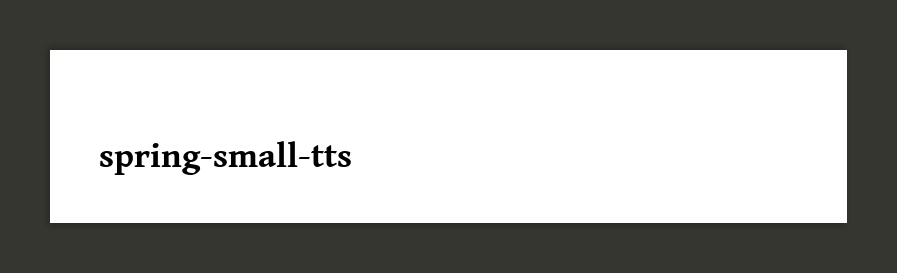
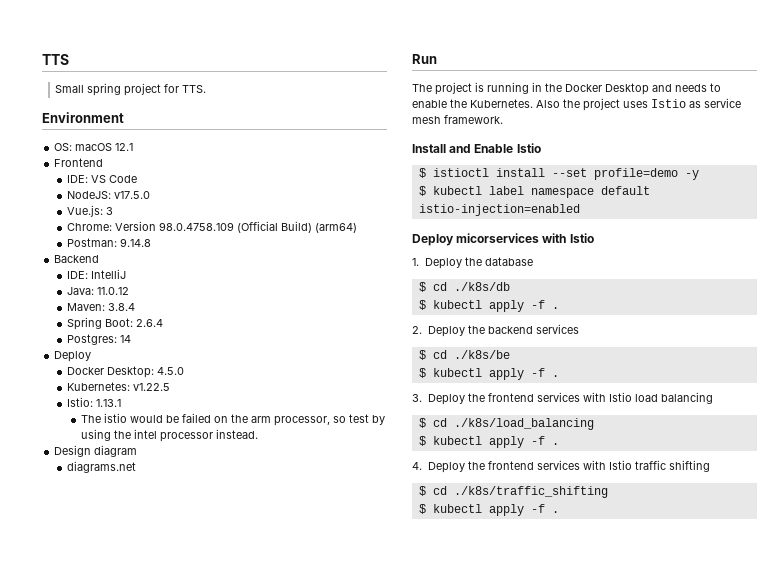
[99,141,352,175] spring-small-tts -> [42,54,69,65] [55,83,207,96] [42,112,124,123] [54,143,134,151] [54,158,104,167] [67,175,138,183] [67,191,151,199] [67,205,114,217] [67,221,358,233] [67,238,152,247] [54,255,100,263] [67,269,127,279] [67,287,130,295] [67,303,136,311] [67,317,164,330] [67,334,132,345] [54,351,92,362] [67,366,185,378] [67,382,171,391] [67,397,122,407] [80,413,385,426] [80,429,258,442] [54,445,138,457] [67,461,137,473] [412,54,437,64] [412,82,721,95] [412,98,741,111] [412,115,503,124] [412,143,541,153] [418,168,699,180] [418,186,650,198] [418,204,580,216] [412,233,594,246] [412,257,534,269] [418,282,510,292] [418,300,559,312] [412,324,579,337] [418,350,510,360] [418,368,559,380] [412,392,713,405] [418,418,594,430] [418,436,559,448] [412,460,710,473] [418,486,608,498] [418,504,559,516] TTS // Small spring project for TTS. // Environment // OS: macOS 12.1 // Frontend // IDE: VS Code // NodeJS: v17.5.0 // Vue.js: 3 // Chrome: Version 98.0.4758.109 (Official Build) (arm64) // Postman: 9.14.8 // Backend // IDE: IntelliJ // Java: 11.0.12 // Maven: 3.8.4 // Spring Boot: 2.6.4 // Postgres: 14 // Deploy // Docker Desktop: 4.5.0 // Kubernetes: v1.22.5 // Istio: 1.13.1 // The istio would be failed on the arm processor, so test by using the intel processor instead. // Design diagram // diagrams.net // Run // The project is running in the Docker Desktop and needs to enable the Kubernetes. Also the project uses Istio as service mesh framework. // Install and Enable Istio // $ istioctl install --set profile=demo -y // $ kubectl label namespace default istio-injection=enabled // Deploy micorservices with Istio // 1. Deploy the database // $ cd ./k8s/db // $ kubectl apply -f . // 2. Deploy the backend services // $ cd ./k8s/be // $ kubectl apply -f . // 3. Deploy the frontend services with Istio load balancing // $ cd ./k8s/load_balancing // $ kubectl apply -f . // 4. Deploy the frontend services with Istio traffic shifting // $ cd ./k8s/traffic_shifting // $ kubectl apply -f .

